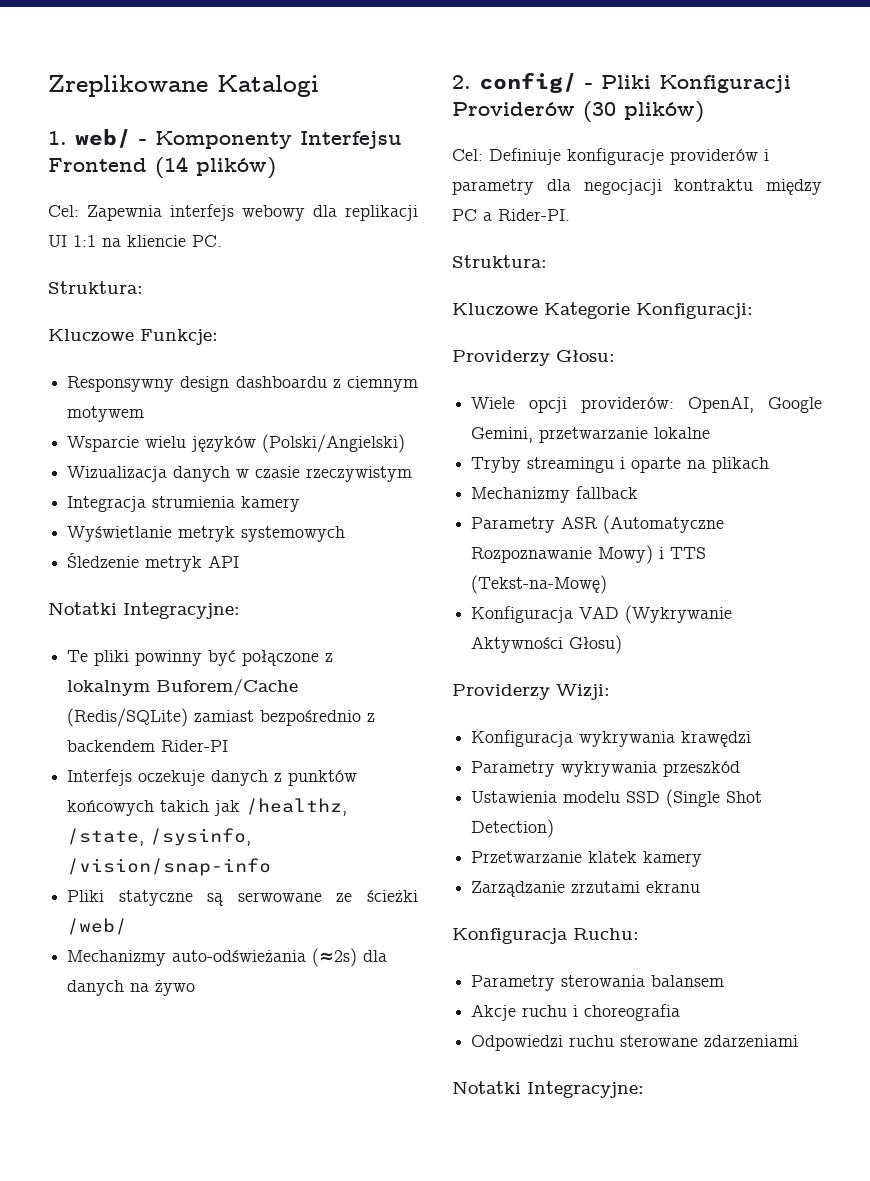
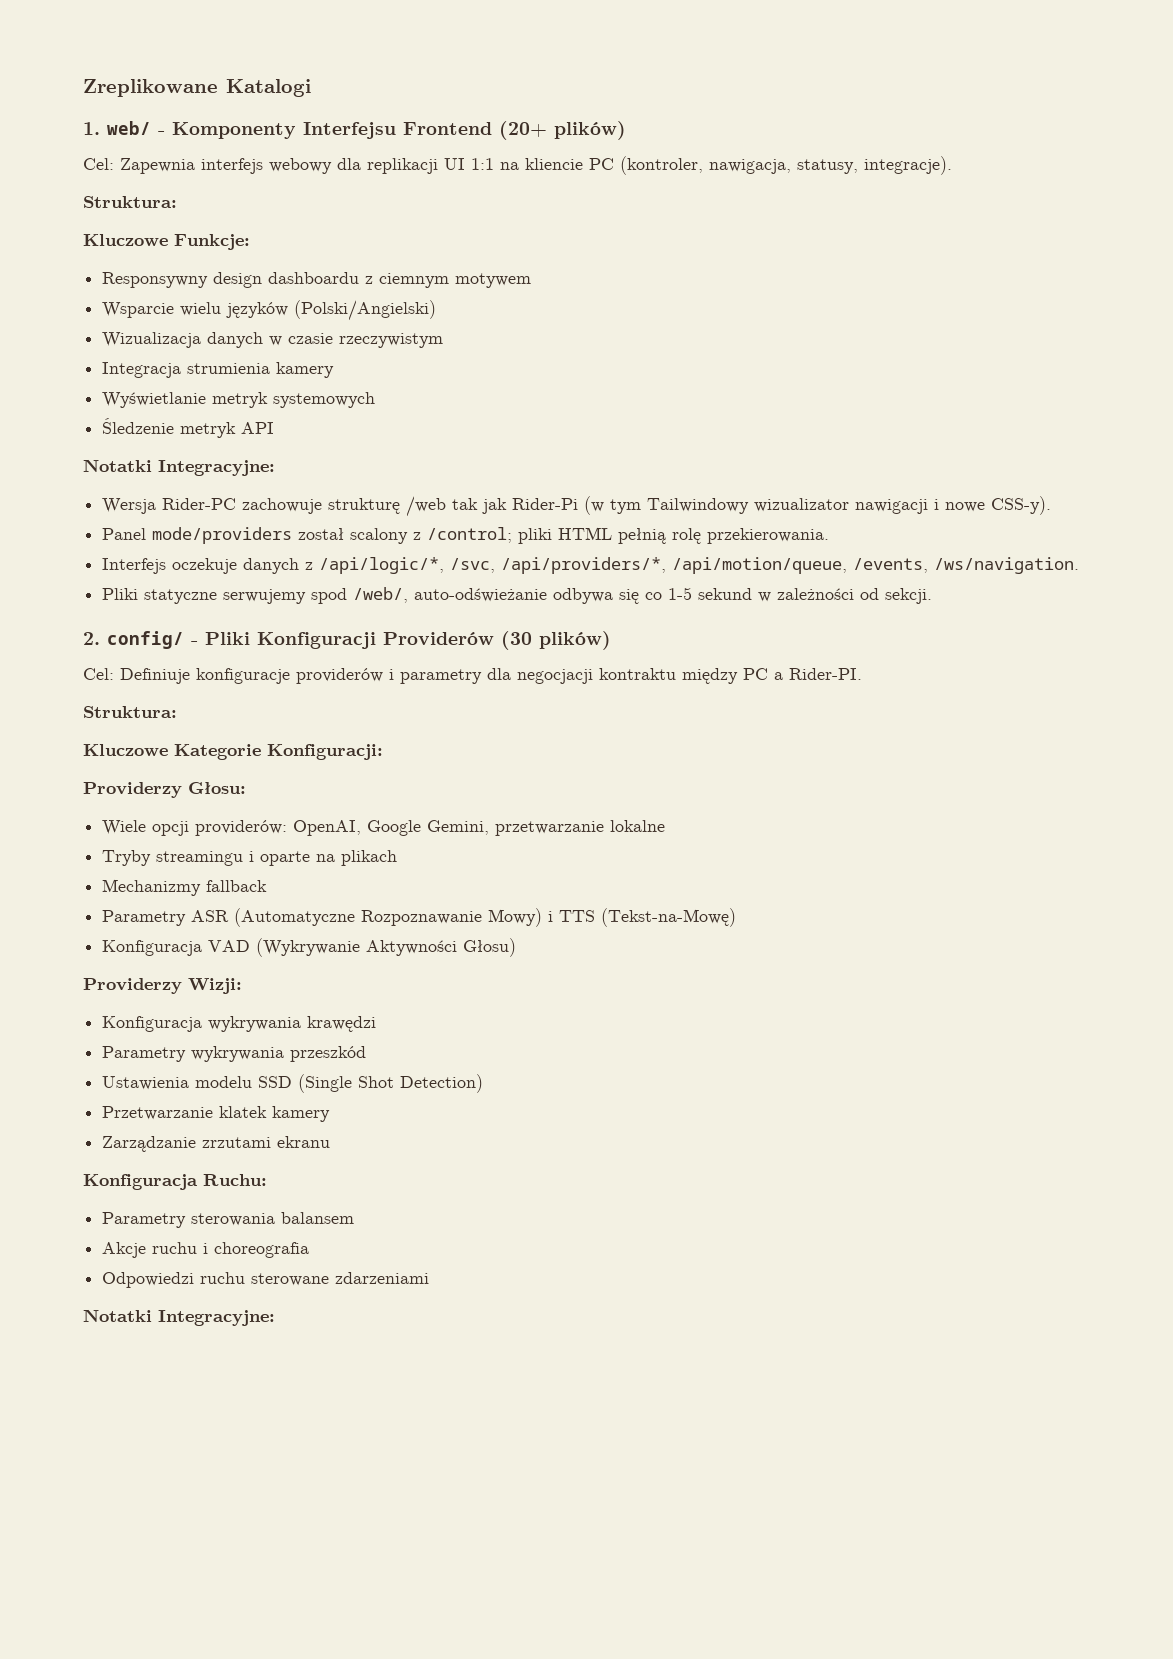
[155,156,188,178] (14 -> [499,121,547,140] (20+
[192,235,222,247] PC. -> [589,156,952,175] PC (kontroler, nawigacja, statusy, integracje).
[67,650,334,666] [67,678,299,696] [67,708,376,727] [67,740,229,752] [67,769,358,786] [67,798,348,816] [67,828,252,846] [67,858,272,876] [67,890,419,906] [67,918,128,935] [67,948,388,967] [67,980,196,996] Te pliki powinny być połączone z lokalnym Buforem/Cache (Redis/SQLite) zamiast bezpośrednio z backendem Rider-PI // Interfejs oczekuje danych z punktów końcowych takich jak /healthz, /state, /sysinfo, /vision/snap-info // Pliki statyczne są serwowane ze ścieżki /web/ // Mechanizmy auto-odświeżania (≈2s) dla danych na żywo -> [102,496,1052,517] [102,527,830,544] [102,557,1080,574] [102,587,933,604] Wersja Rider-PC zachowuje strukturę /web tak jak Rider-Pi (w tym Tailwindowy wizualizator nawigacji i nowe CSS-y). // Panel mode/providers został scalony z /control; pliki HTML pełnią rolę przekierowania. // Interfejs oczekuje danych z /api/logic/*, /svc, /api/providers/*, /api/motion/queue, /events, /ws/navigation. // Pliki statyczne serwujemy spod /web/, auto-odświeżanie odbywa się co 1-5 sekund w zależności od sekcji.

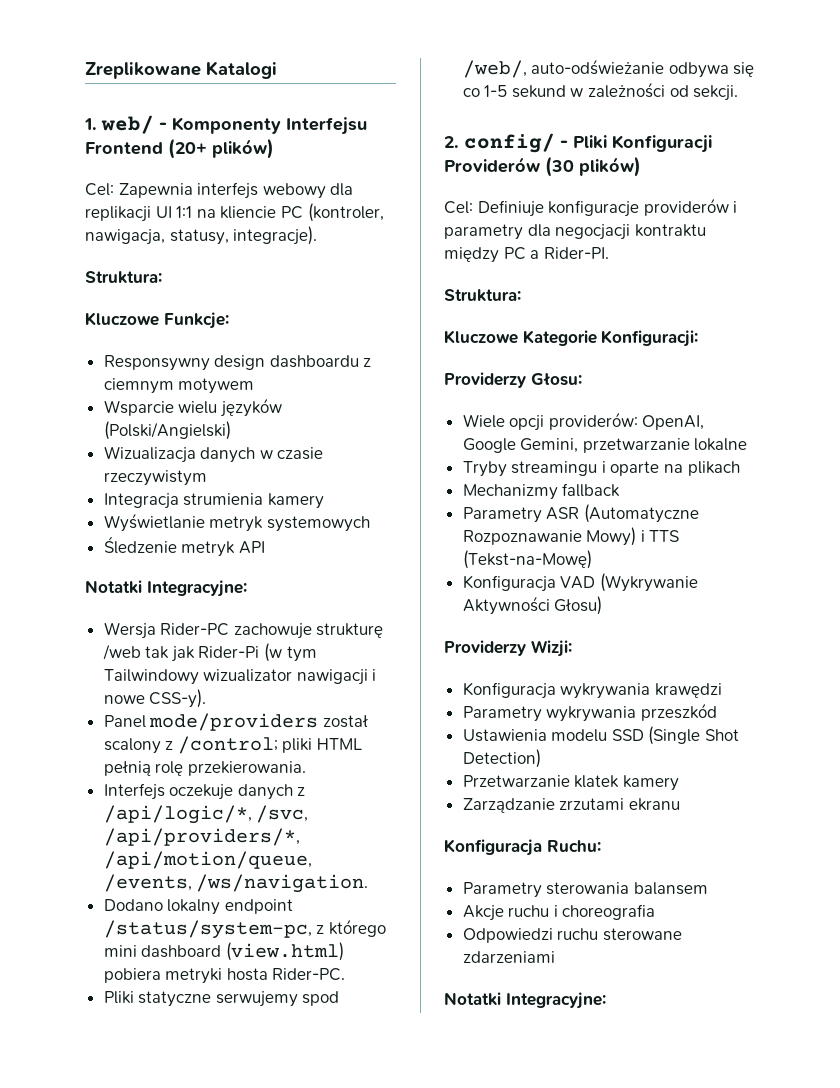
(1080, 565) none -> [103,899,293,915] [103,919,386,939] [103,942,344,961] [103,968,346,984] // Dodano lokalny endpoint /status/system-pc, z którego mini dashboard (view.html) pobiera metryki hosta Rider-PC.

